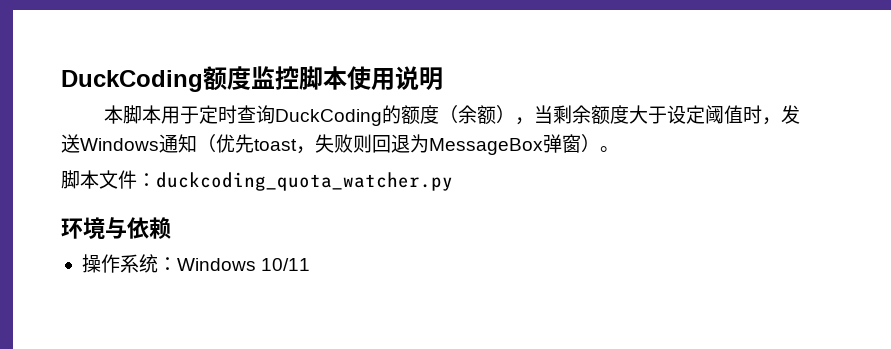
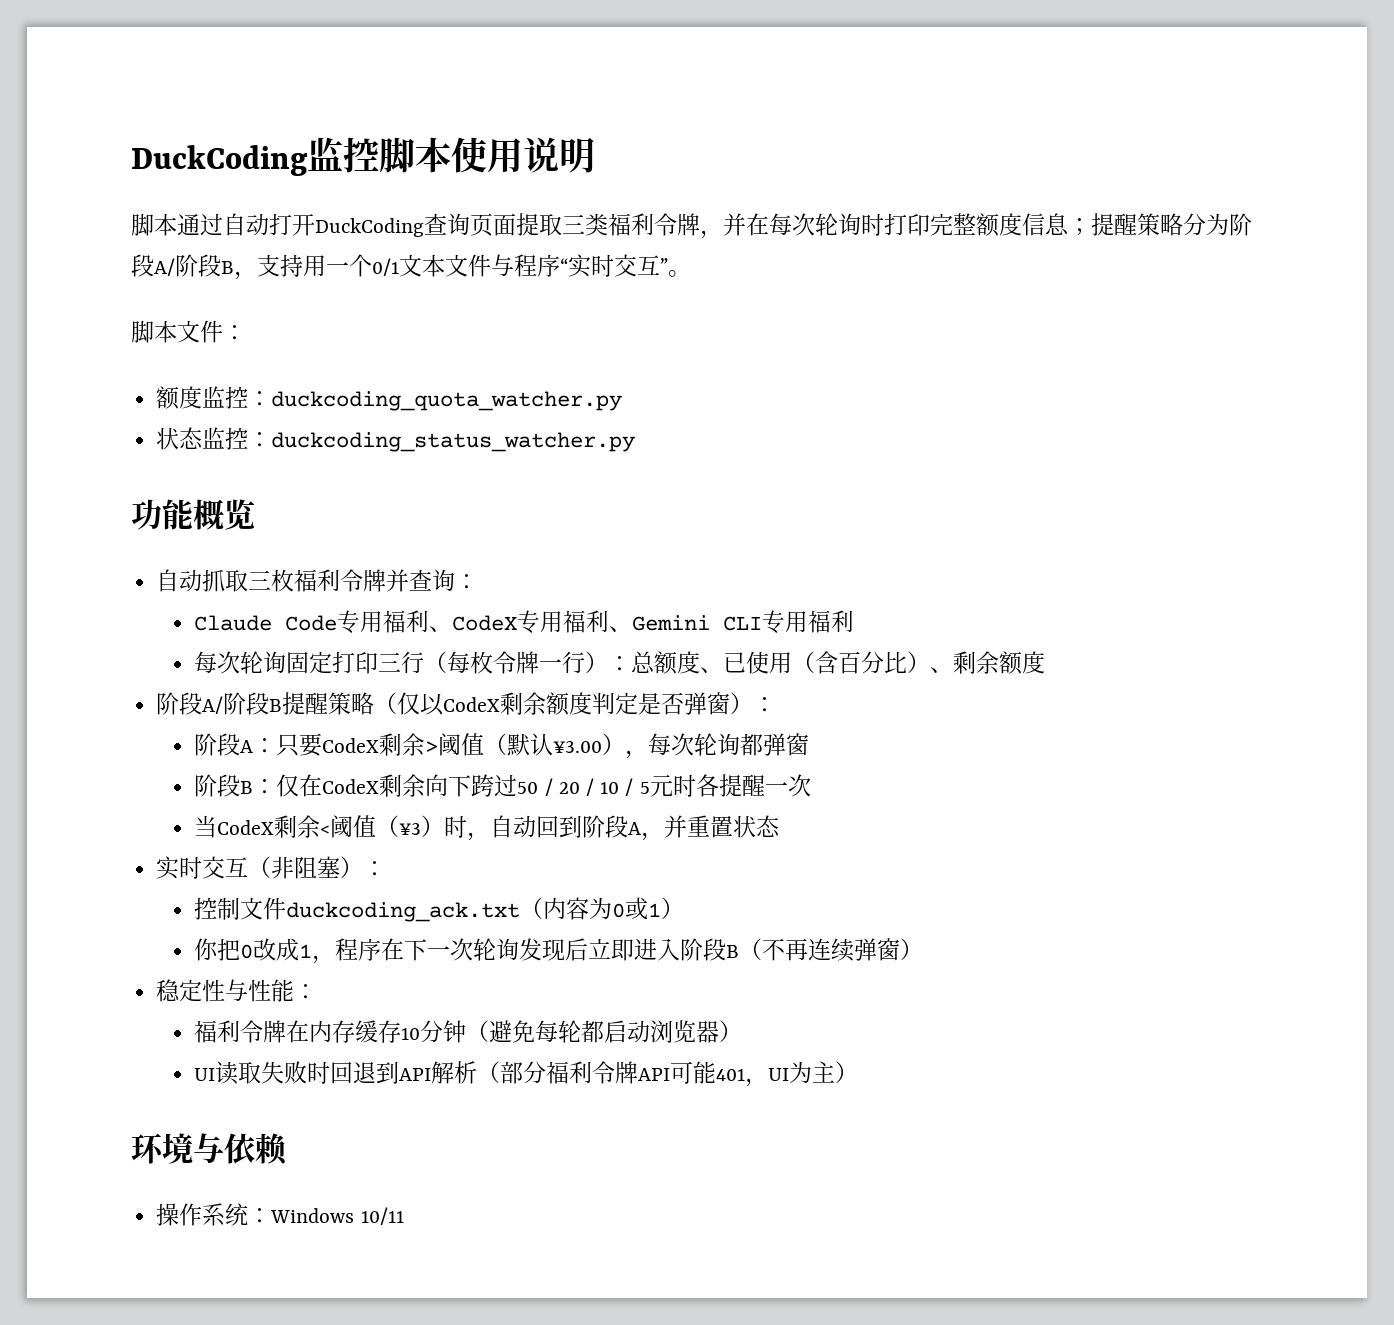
[61,66,251,92] DuckCoding额度 -> [131,145,308,176] DuckCoding
[103,105,800,126] [61,134,600,155] 本脚本用于定时查询DuckCoding的额度（余额），当剩余额度大于设定阈值时，发送Windows通知（优先toast，失败则回退为MessageBox弹窗） -> [131,213,1252,239] [131,254,668,280] 脚本通过自动打开DuckCoding查询页面提取三类福利令牌，并在每次轮询时打印完整额度信息；提醒策略分为阶段A/阶段B，支持用一个0/1文本文件与程序“实时交互”
(156, 180) none -> [156,386,272,410] // 额度监控：
(453, 181) none -> [156,427,636,452] [131,499,255,530] [156,569,479,592] [194,610,855,634] [194,651,1046,675] [156,692,777,716] [194,733,810,759] [194,774,811,797] [194,815,781,841] [156,856,387,880] [194,897,685,922] [194,938,924,964] [156,979,318,1002] [194,1020,743,1043] [194,1061,859,1087] // 状态监控：duckcoding_status_watcher.py // 功能概览 // 自动抓取三枚福利令牌并查询： // Claude Code专用福利、CodeX专用福利、Gemini CLI专用福利 // 每次轮询固定打印三行（每枚令牌一行）：总额度、已使用（含百分比）、剩余额度 // 阶段A/阶段B提醒策略（仅以CodeX剩余额度判定是否弹窗）： // 阶段A：只要CodeX剩余>阈值（默认¥3.00），每次轮询都弹窗 // 阶段B：仅在CodeX剩余向下跨过50 / 20 / 10 / 5元时各提醒一次 // 当CodeX剩余<阈值（¥3）时，自动回到阶段A，并重置状态 // 实时交互（非阻塞）： // 控制文件duckcoding_ack.txt（内容为0或1） // 你把0改成1，程序在下一次轮询发现后立即进入阶段B（不再连续弹窗） // 稳定性与性能： // 福利令牌在内存缓存10分钟（避免每轮都启动浏览器） // UI读取失败时回退到API解析（部分福利令牌API可能401，UI为主）

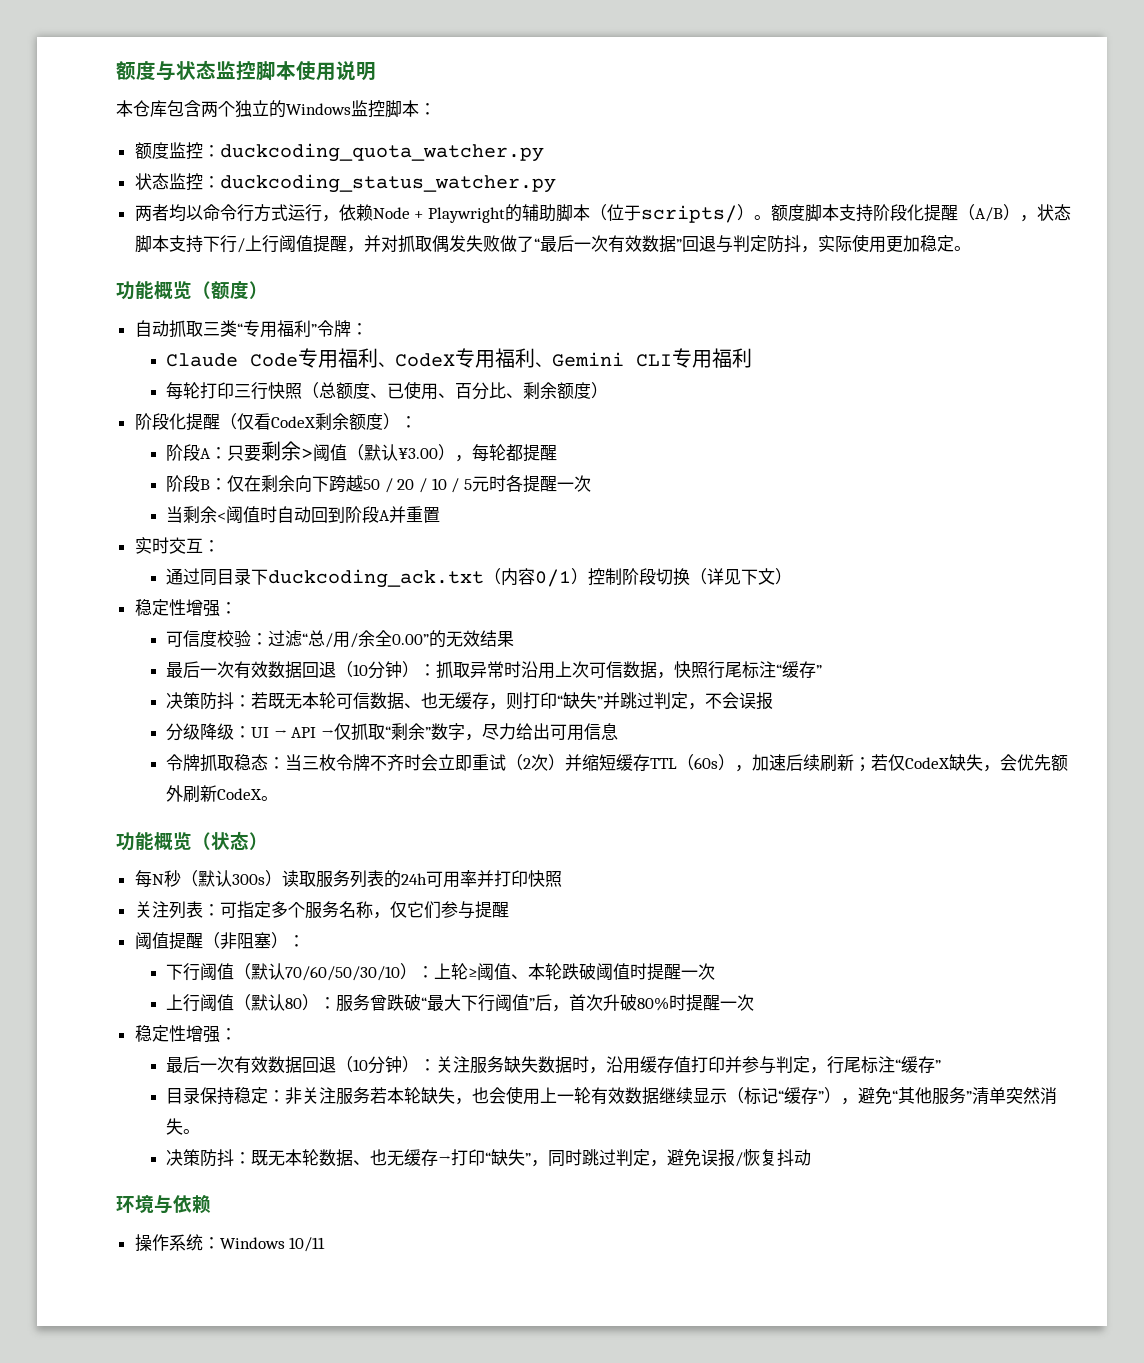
[131,145,308,176] DuckCoding -> [116,60,216,81] 额度与状态
[131,213,1252,239] [131,254,691,280] [131,320,223,343] 脚本通过自动打开DuckCoding查询页面提取三类福利令牌，并在每次轮询时打印完整额度信息；提醒策略分为阶段A/阶段B，支持用一个0/1文本文件与程序“实时交互”。 // 脚本文件 -> [116,100,419,118] 本仓库包含两个独立的Windows监控脚本
[131,499,255,530] // 功能概览 -> [134,204,1071,223] [134,234,971,253] [116,281,268,300] // 两者均以命令行方式运行，依赖Node + Playwright的辅助脚本（位于scripts/）。额度脚本支持阶段化提醒（A/B），状态脚本支持下行/上行阈值提醒，并对抓取偶发失败做了“最后一次有效数据”回退与判定防抖，实际使用更加稳定。 // 功能概览（额度）
[271,569,456,592] 枚福利令牌并查询 -> [219,320,351,338] 类“专用福利”令牌
[217,651,632,674] 次轮询固定打印三行（每枚令牌一行）： -> [183,382,320,400] 轮打印三行快照（
[792,651,931,674] （含百分比） -> [438,382,507,400] 、百分比
[156,692,731,716] // 阶段A/阶段B提醒策略（仅以CodeX剩余额度判定是否弹窗 -> [591,382,609,399] [134,413,383,431] ） // 阶段化提醒（仅看CodeX剩余额度
[322,738,380,753] CodeX -> (262, 453) none
[671,733,810,756] 次轮询都弹窗 -> [489,444,558,462] 轮都提醒
[322,779,380,794] CodeX -> (262, 483) none
[494,774,518,797] 过 -> [346,475,364,492] 越
[217,820,275,835] CodeX -> (184, 514) none
[376,815,491,841] （¥3）时， -> [260,506,278,523] 时
[641,832,665,841] ， -> (391, 515) none
[733,815,781,838] [156,856,387,880] [194,897,685,922] [194,938,924,964] [156,979,318,1002] [194,1020,743,1043] [194,1061,859,1087] 状态 // 实时交互（非阻塞）： // 控制文件duckcoding_ack.txt（内容为0或1） // 你把0改成1，程序在下一次轮询发现后立即进入阶段B（不再连续弹窗） // 稳定性与性能： // 福利令牌在内存缓存10分钟（避免每轮都启动浏览器） // UI读取失败时回退到API解析（部分福利令牌API可能401，UI为主） -> [134,537,220,554] [166,568,793,588] [134,599,237,617] [166,630,515,648] [166,661,823,679] [166,692,774,710] [166,723,618,741] [166,754,1069,772] [166,785,279,802] [116,831,268,851] [134,870,562,888] [134,901,509,919] [134,932,305,950] [166,963,716,981] [166,994,755,1012] [134,1025,237,1043] [166,1056,942,1074] [166,1086,1058,1105] [166,1118,201,1135] [166,1149,812,1167] // 实时交互： // 通过同目录下duckcoding_ack.txt（内容0/1）控制阶段切换（详见下文） // 稳定性增强： // 可信度校验：过滤“总/用/余全0.00”的无效结果 // 最后一次有效数据回退（10分钟）：抓取异常时沿用上次可信数据，快照行尾标注“缓存” // 决策防抖：若既无本轮可信数据、也无缓存，则打印“缺失”并跳过判定，不会误报 // 分级降级：UI → API →仅抓取“剩余”数字，尽力给出可用信息 // 令牌抓取稳态：当三枚令牌不齐时会立即重试（2次）并缩短缓存TTL（60s），加速后续刷新；若仅CodeX缺失，会优先额外刷新CodeX。 // 功能概览（状态） // 每N秒（默认300s）读取服务列表的24h可用率并打印快照 // 关注列表：可指定多个服务名称，仅它们参与提醒 // 阈值提醒（非阻塞）： // 下行阈值（默认70/60/50/30/10）：上轮≥阈值、本轮跌破阈值时提醒一次 // 上行阈值（默认80）：服务曾跌破“最大下行阈值”后，首次升破80%时提醒一次 // 稳定性增强： // 最后一次有效数据回退（10分钟）：关注服务缺失数据时，沿用缓存值打印并参与判定，行尾标注“缓存” // 目录保持稳定：非关注服务若本轮缺失，也会使用上一轮有效数据继续显示（标记“缓存”），避免“其他服务”清单突然消失。 // 决策防抖：既无本轮数据、也无缓存→打印“缺失”，同时跳过判定，避免误报/恢复抖动

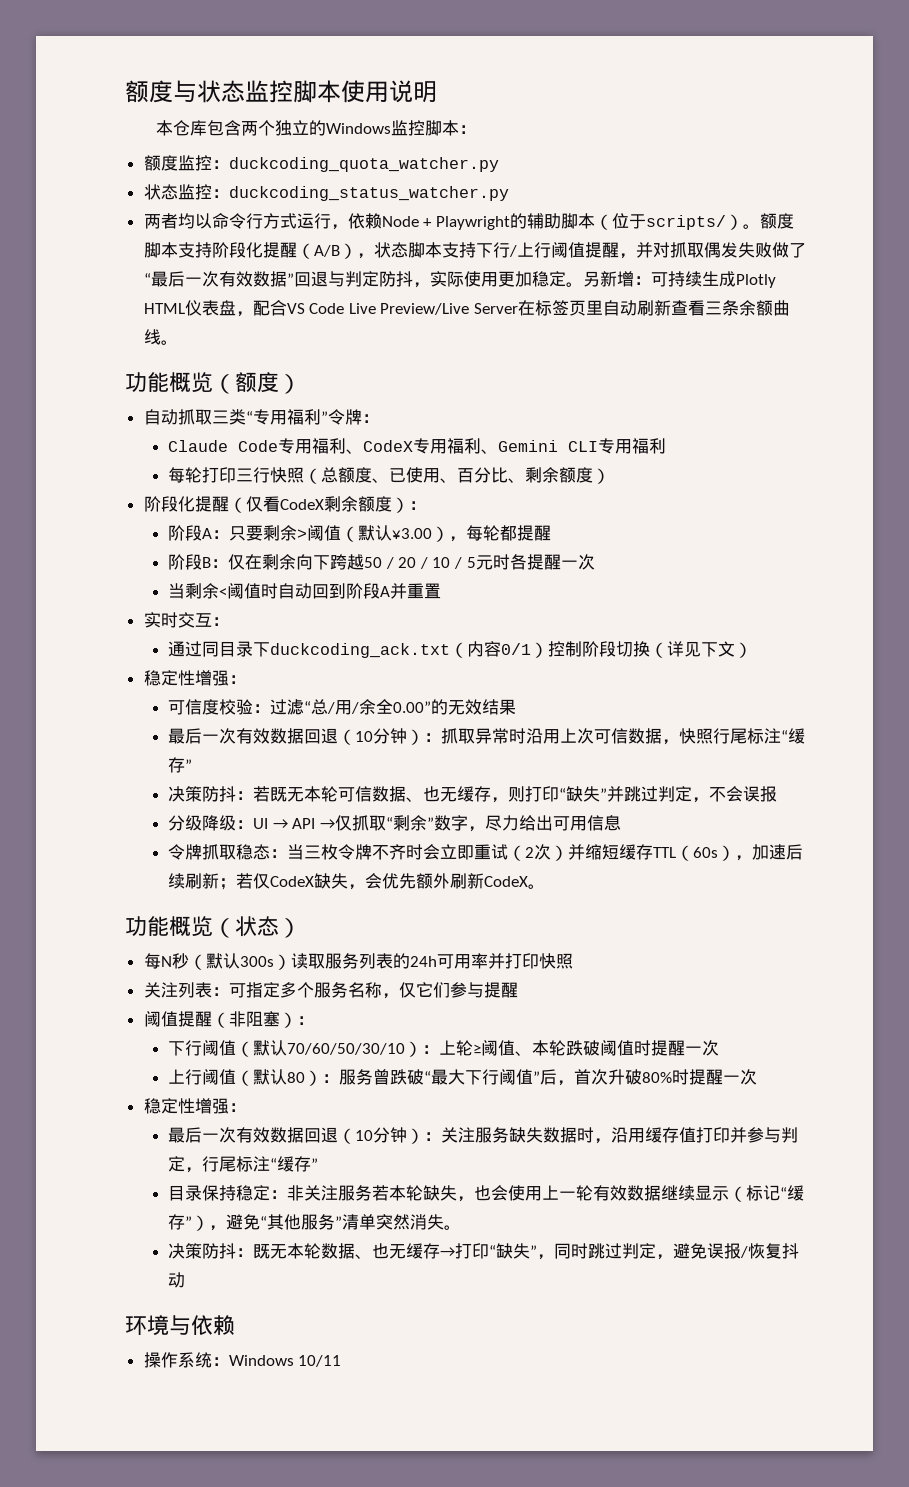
(971, 248) none -> [582,271,776,288] [143,300,791,317] [143,329,178,345] 另新增：可持续生成Plotly HTML仪表盘，配合VS Code Live Preview/Live Server在标签页里自动刷新查看三条余额曲线。

